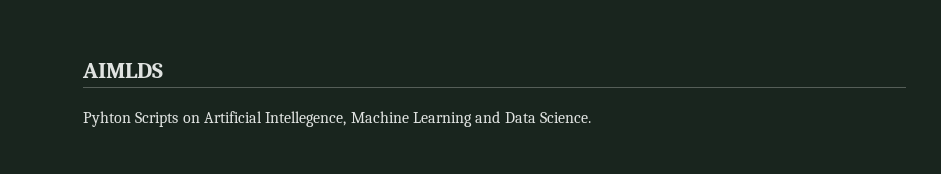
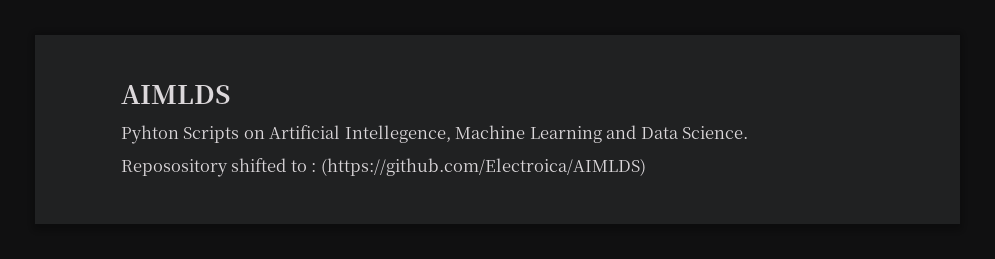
(591, 117) none -> [121,158,646,177] // Reposository shifted to : (https://github.com/Electroica/AIMLDS)

